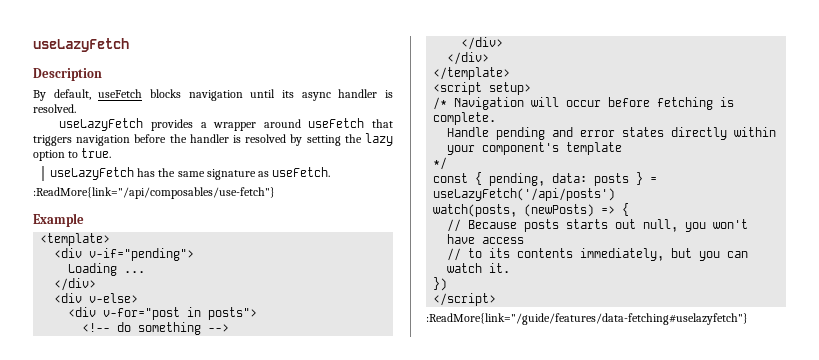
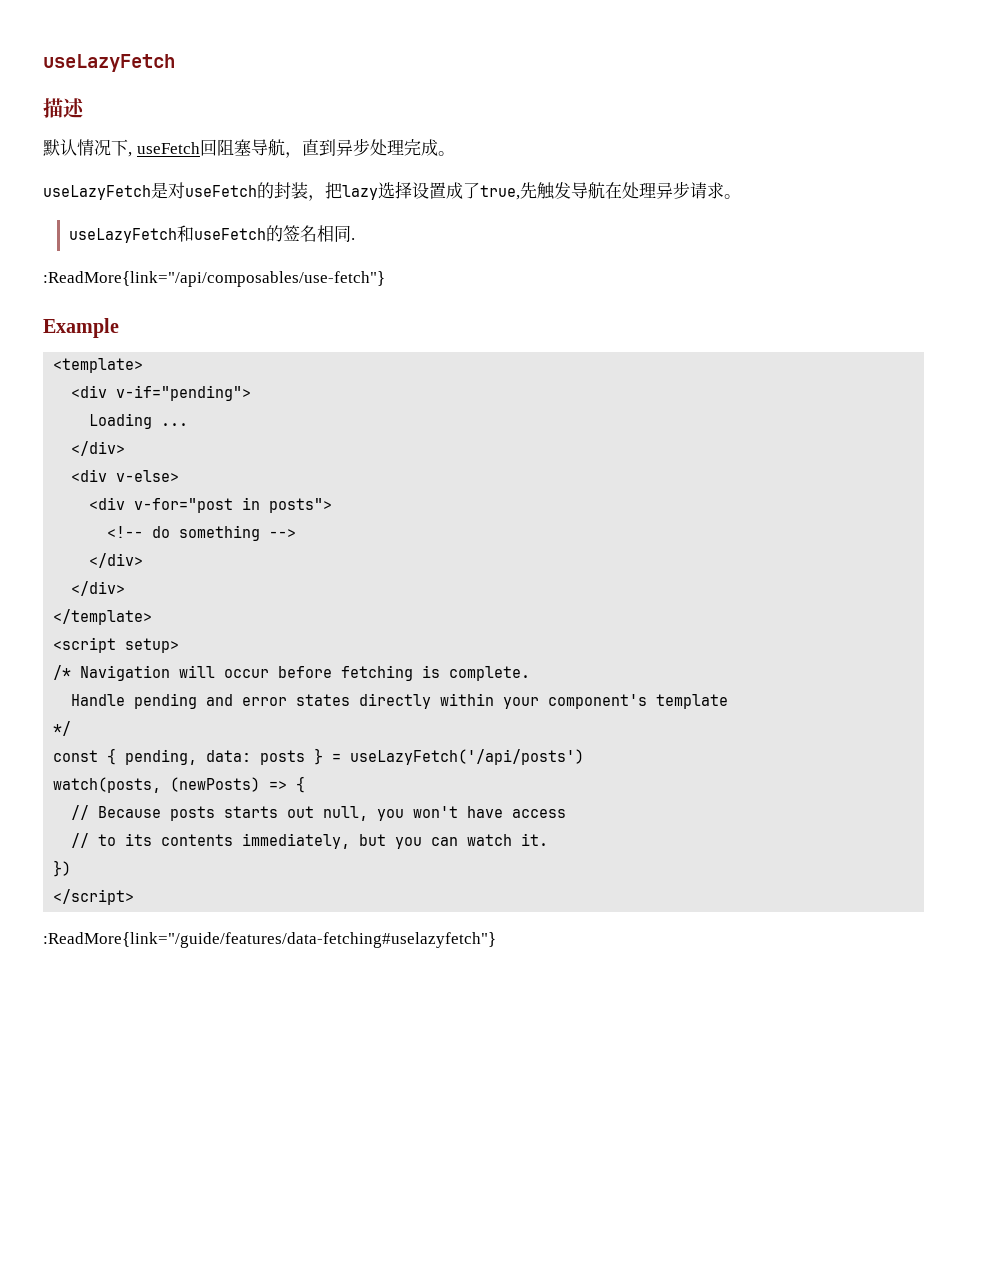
[33,68,102,81] [33,89,394,101] [33,104,76,113] [59,118,393,131] [33,133,393,146] [33,148,112,161] [50,167,331,180] Description // By default, useFetch blocks navigation until its async handler is resolved. // useLazyFetch provides a wrapper around useFetch that triggers navigation before the handler is resolved by setting the lazy option to true. // useLazyFetch has the same signature as useFetch. -> [43,98,85,118] [43,138,455,158] [43,181,741,201] [69,225,356,243] 描述 // 默认情况下, useFetch回阻塞导航，直到异步处理完成。 // useLazyFetch是对useFetch的封装，把lazy选择设置成了true,先触发导航在处理异步请求。 // useLazyFetch和useFetch的签名相同.

